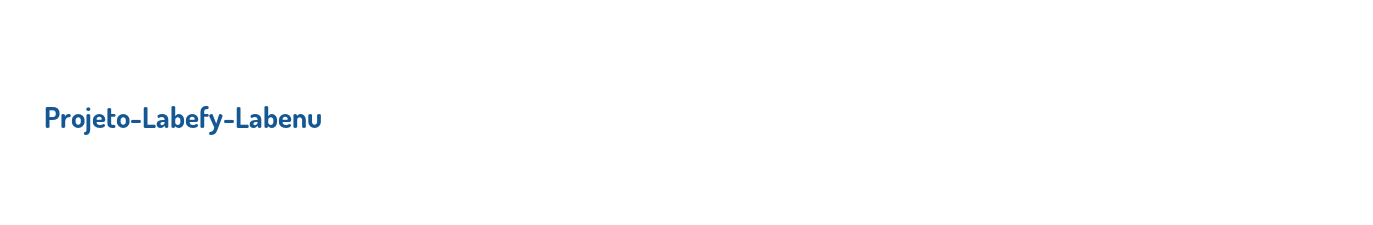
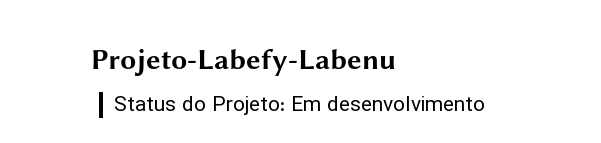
(322, 120) none -> [114,96,486,115] // Status do Projeto: Em desenvolvimento

